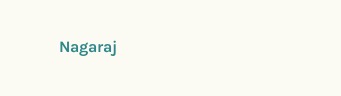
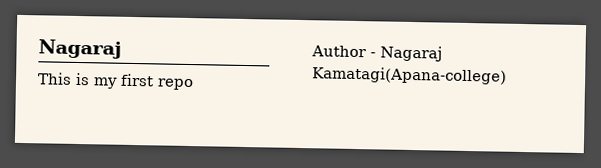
[59,40,117,57] Nagaraj -> [38,39,122,59] [37,72,194,91] [311,45,443,62] [312,66,507,85] Nagaraj // This is my first repo // Author - Nagaraj Kamatagi(Apana-college)

